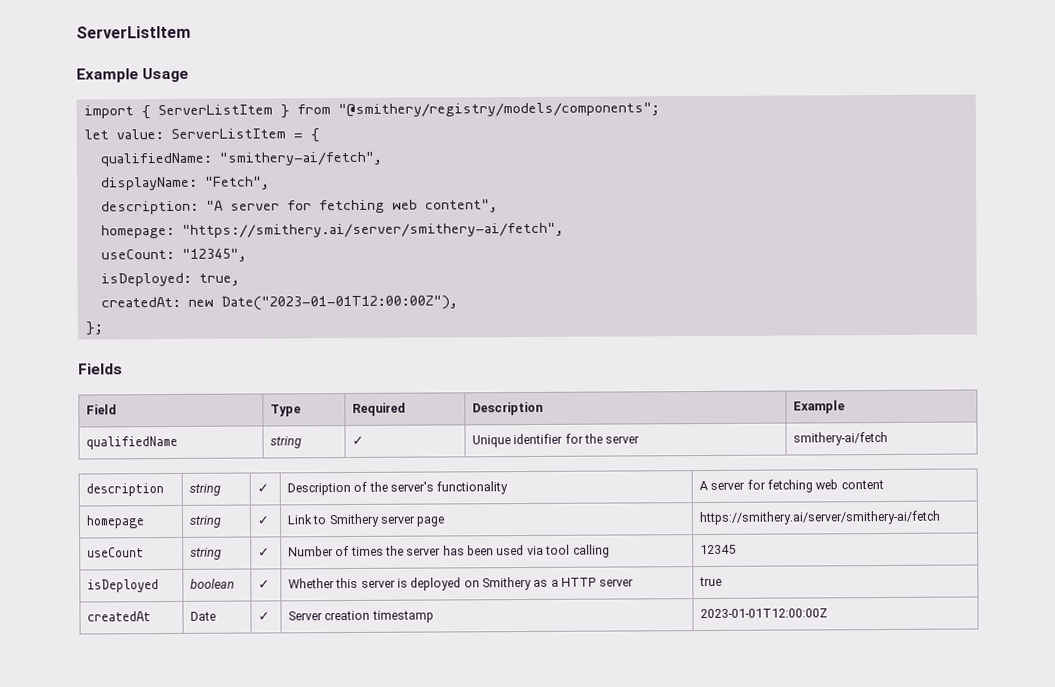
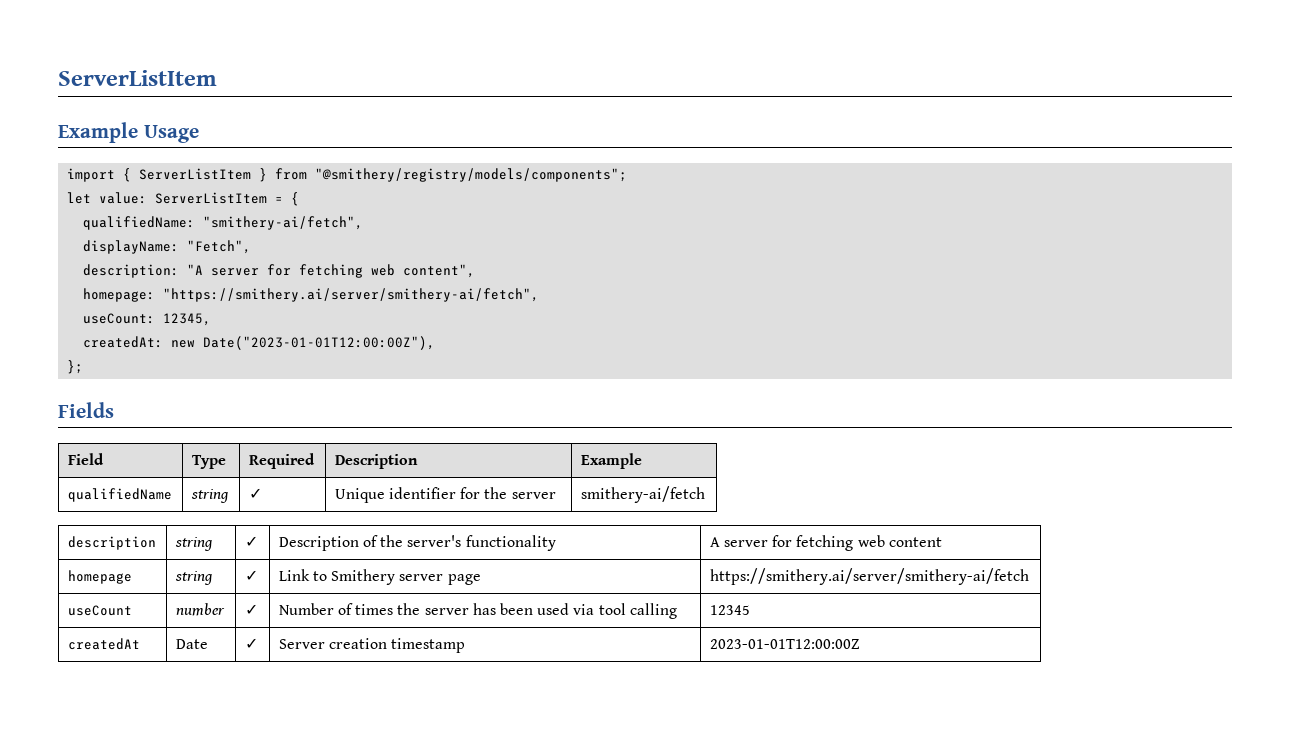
[182,248,248,262] [101,272,241,287] "12345", // isDeployed: true, -> [163,313,212,326] 12345,
[189,547,222,560] string -> [175,603,225,616] number
[86,579,159,593] [189,578,235,589] [257,579,270,589] [287,576,634,591] [698,576,722,587] // isDeployed | boolean | ✓ | Whether this server is deployed on Smithery as a HTTP server | true -> (750, 610) none

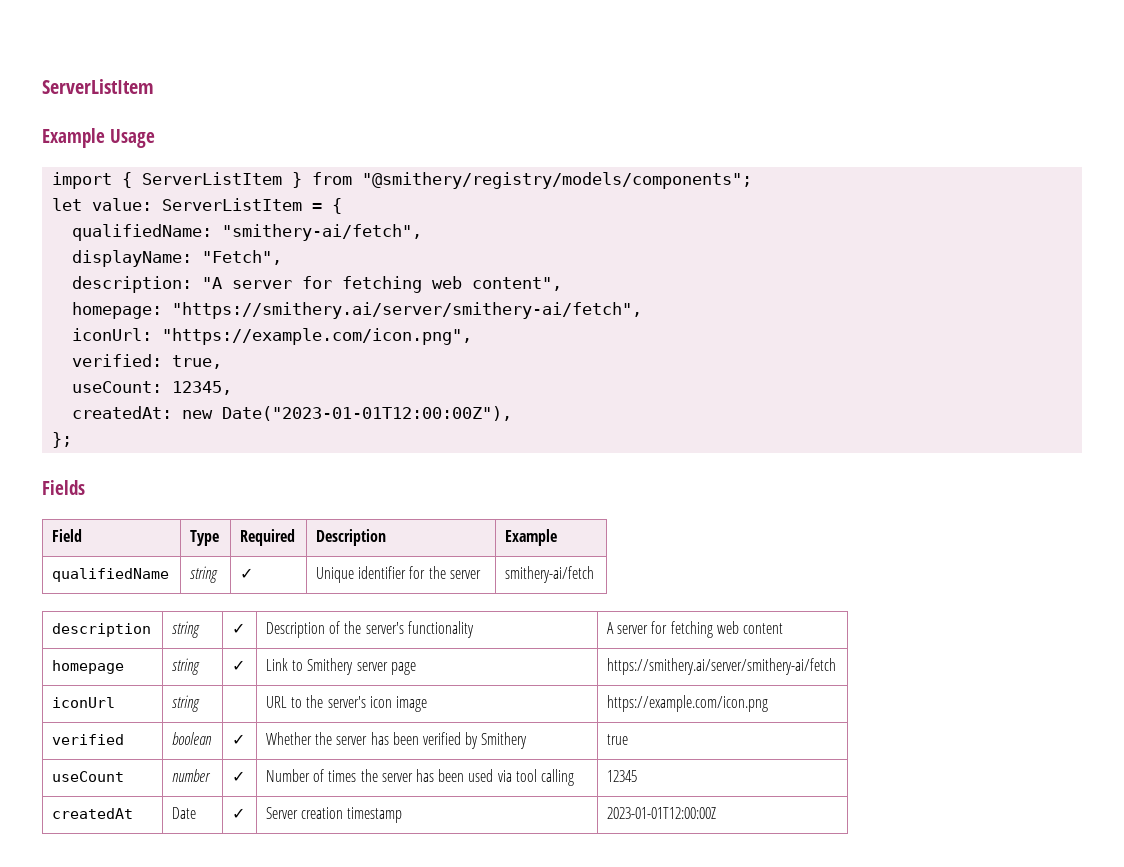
(540, 295) none -> [72,328,473,345] [72,354,223,369] // iconUrl: "https://example.com/icon.png", // verified: true,
(1029, 576) none -> [52,697,116,708] [172,695,201,712] [266,695,427,712] [607,695,769,712] [52,734,125,745] [172,732,213,745] [232,734,246,745] [266,732,528,749] [607,734,629,745] // iconUrl | string | | URL to the server's icon image | https://example.com/icon.png // verified | boolean | ✓ | Whether the server has been verified by Smithery | true

